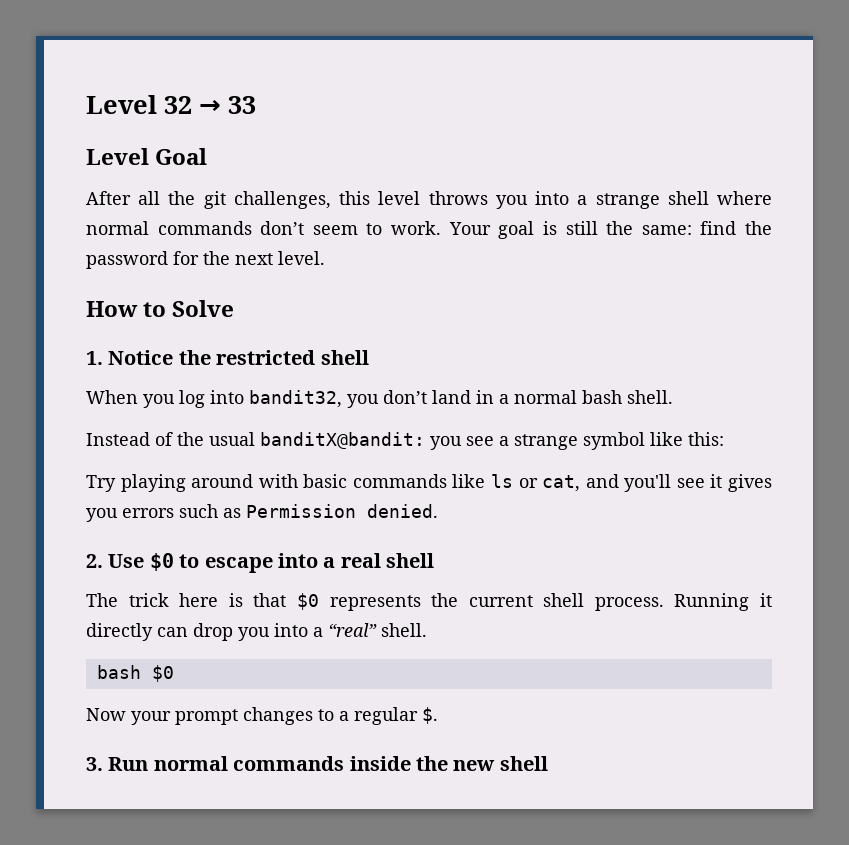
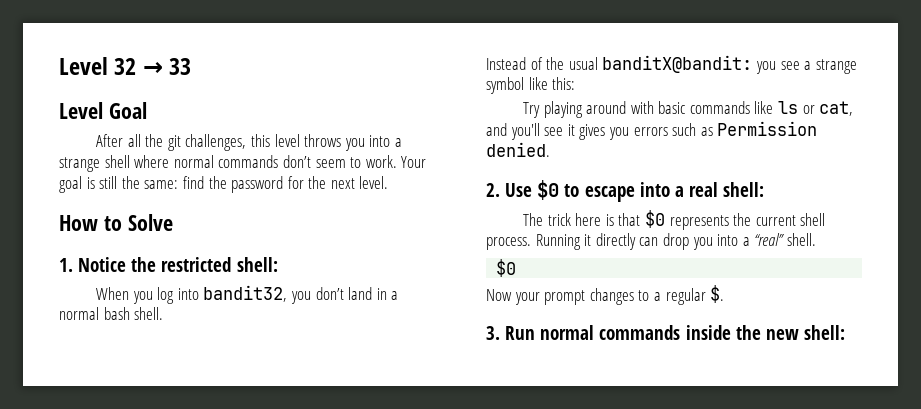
[320,350,369,365] shell -> [236,257,278,272] shell:
[386,553,435,568] shell -> [723,182,765,197] shell:
[96,665,141,679] bash -> (816, 239) none
[499,756,548,771] shell -> [803,325,845,340] shell:

